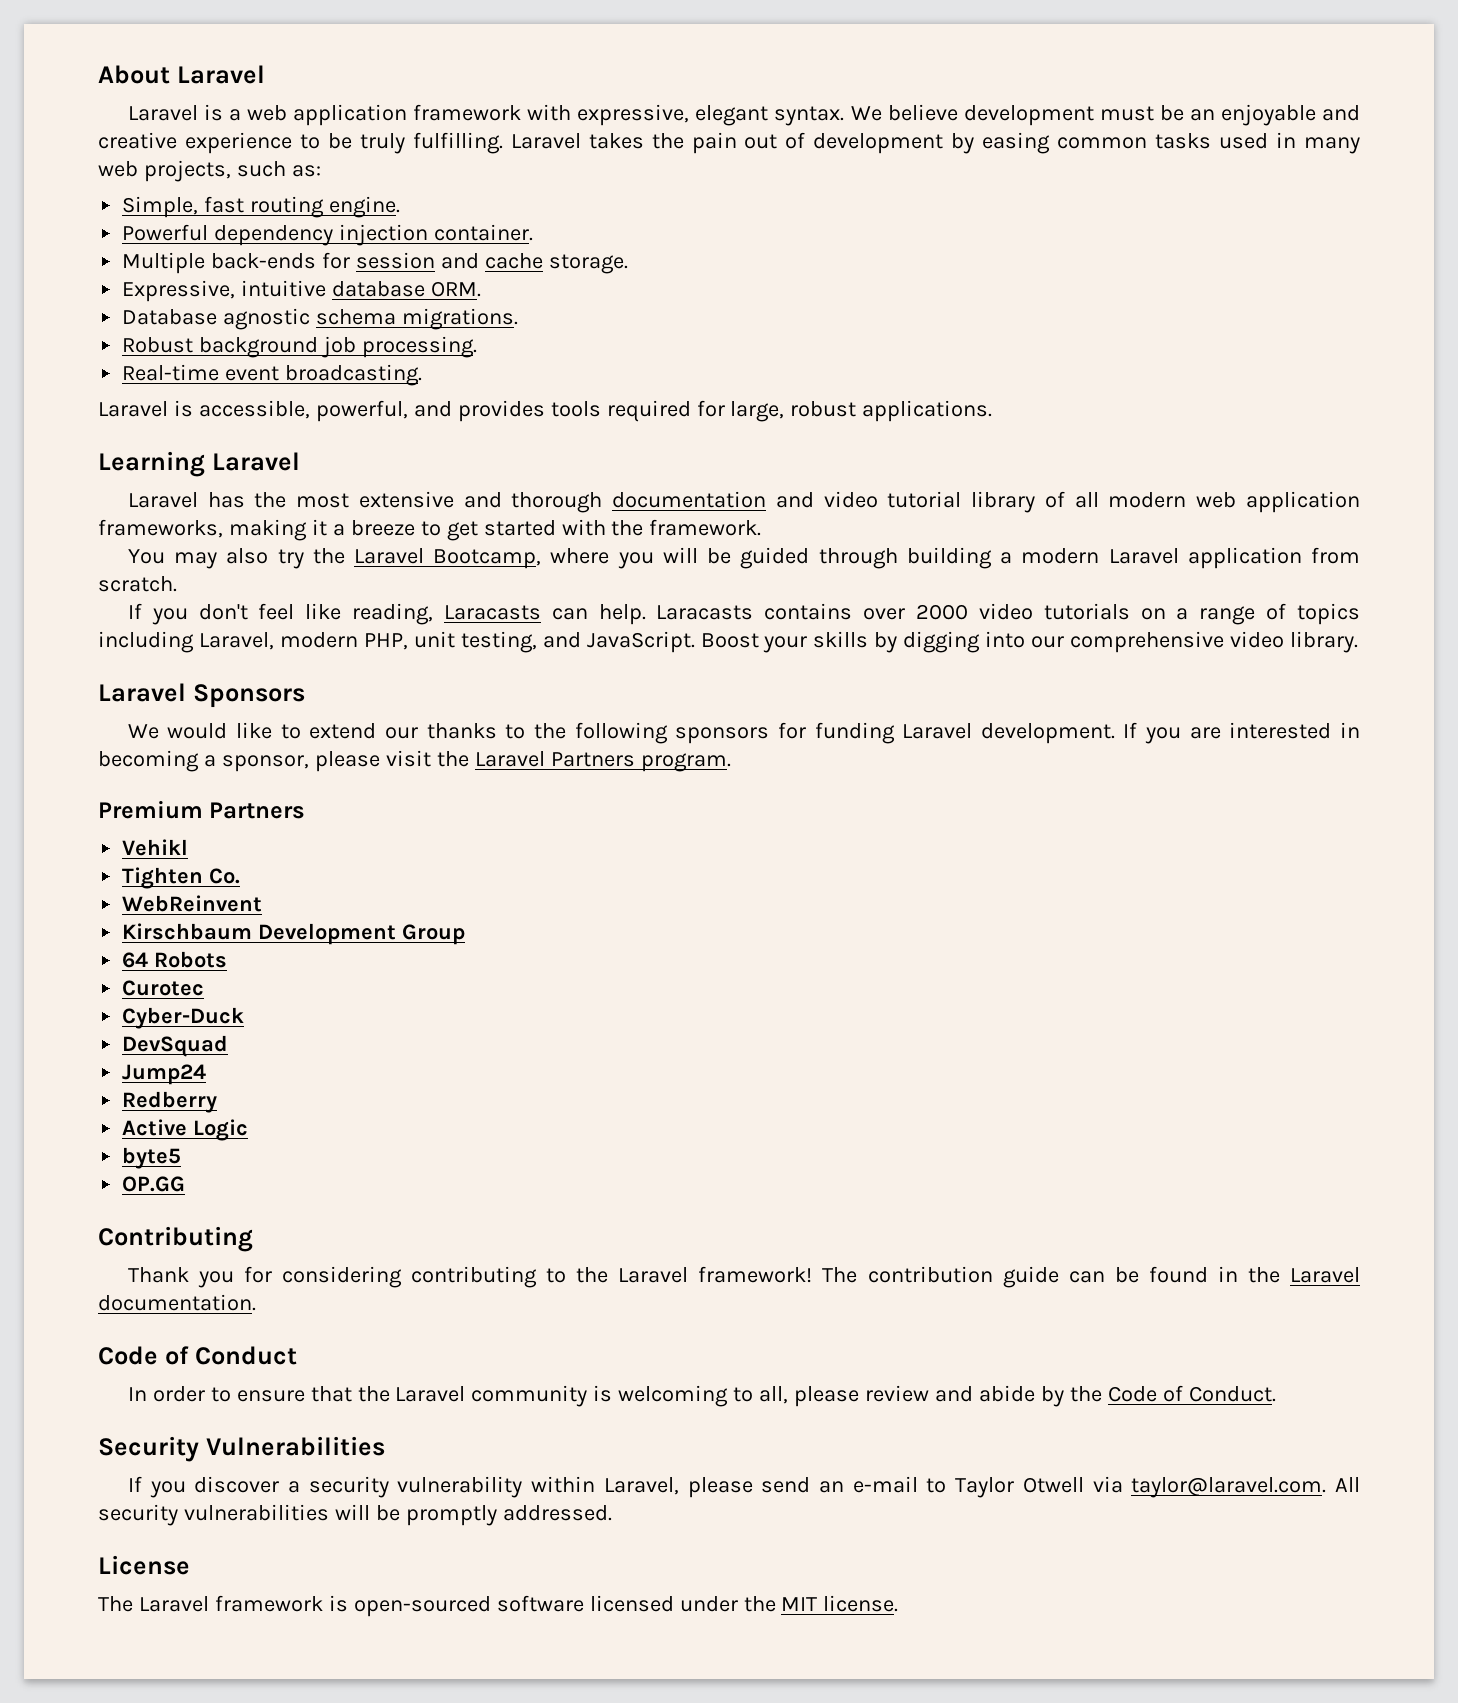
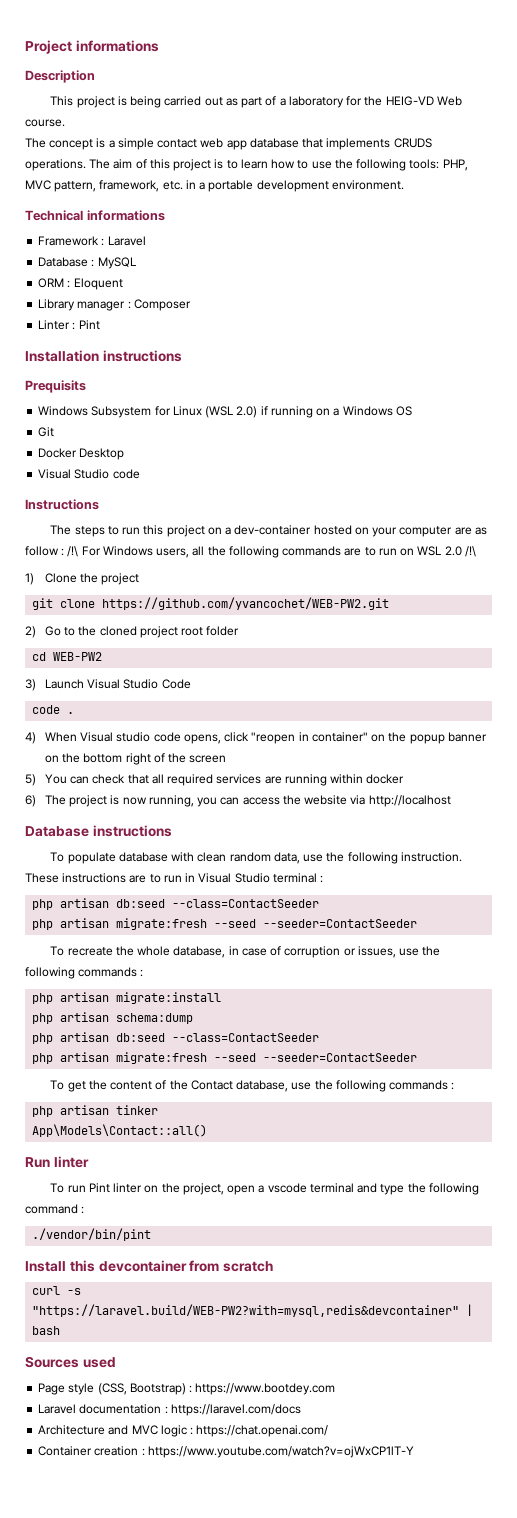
[98,65,265,84] [127,104,1361,126] [98,132,1361,154] [98,160,321,182] [122,196,401,218] [122,224,534,246] [122,252,628,274] [122,280,482,302] [122,308,519,330] [122,336,478,358] [122,364,423,386] [98,400,993,422] [98,451,300,477] [127,491,1361,513] [98,519,762,541] [127,547,1361,569] [98,576,177,592] [127,603,1361,625] [98,631,1358,653] [98,683,305,708] [127,722,1360,744] [98,750,731,772] [98,800,306,819] [122,839,189,856] [122,867,241,889] [122,895,263,912] [122,923,466,945] [122,951,228,968] [122,980,205,996] [122,1007,245,1029] [122,1035,229,1057] [122,1064,207,1085] [122,1091,218,1113] [122,1119,249,1141] [122,1147,182,1169] [122,1176,186,1192] [98,1226,253,1252] [127,1266,1361,1288] [98,1294,256,1311] [98,1346,297,1365] [127,1385,1276,1407] [98,1436,385,1462] [127,1476,1360,1498] [98,1504,612,1526] [98,1555,190,1575] [98,1595,899,1617] About Laravel // Laravel is a web application framework with expressive, elegant syntax. We believe development must be an enjoyable and creative experience to be truly fulfilling. Laravel takes the pain out of development by easing common tasks used in many web projects, such as: // Simple, fast routing engine. // Powerful dependency injection container. // Multiple back-ends for session and cache storage. // Expressive, intuitive database ORM. // Database agnostic schema migrations. // Robust background job processing. // Real-time event broadcasting. // Laravel is accessible, powerful, and provides tools required for large, robust applications. // Learning Laravel // Laravel has the most extensive and thorough documentation and video tutorial library of all modern web application frameworks, making it a breeze to get started with the framework. // You may also try the Laravel Bootcamp, where you will be guided through building a modern Laravel application from scratch. // If you don't feel like reading, Laracasts can help. Laracasts contains over 2000 video tutorials on a range of topics including Laravel, modern PHP, unit testing, and JavaScript. Boost your skills by digging into our comprehensive video library. // Laravel Sponsors // We would like to extend our thanks to the following sponsors for funding Laravel development. If you are interested in becoming a sponsor, please visit the Laravel Partners program. // Premium Partners // Vehikl // Tighten Co. // WebReinvent // Kirschbaum Development Group // 64 Robots // Curotec // Cyber-Duck // DevSquad // Jump24 // Redberry // Active Logic // byte5 // OP.GG // Contributing // Thank you for considering contributing to the Laravel framework! The contribution guide can be found in the Laravel documentation. // Code of Conduct // In order to ensure that the Laravel community is welcoming to all, please review and abide by the Code of Conduct. // Security Vulnerabilities // If you discover a security vulnerability within Laravel, please send an e-mail to Taylor Otwell via taylor@laravel.com. All security vulnerabilities will be promptly addressed. // License // The Laravel framework is open-sourced software licensed under the MIT license. -> [25,40,159,54] [25,70,95,83] [50,96,462,108] [25,119,65,127] [25,138,432,150] [25,159,468,171] [25,180,404,192] [25,210,165,221] [38,236,146,246] [38,257,136,269] [38,278,123,290] [38,299,191,311] [38,320,100,330] [25,350,182,362] [25,380,86,393] [38,406,412,418] [38,427,55,437] [38,448,125,460] [38,469,140,479] [25,499,99,510] [50,525,487,537] [25,546,476,558] [25,573,140,585] [32,597,390,610] [25,626,240,638] [32,652,103,661] [25,679,191,691] [32,705,75,714] [25,732,487,744] [44,753,227,765] [25,774,405,786] [25,795,451,807] [25,825,172,837] [50,852,462,864] [25,873,324,883] [32,898,320,910] [32,918,418,930] [50,946,441,958] [25,967,144,979] [32,992,222,1004] [32,1012,194,1024] [32,1032,320,1044] [32,1052,418,1064] [50,1080,455,1092] [32,1105,159,1117] [32,1124,208,1137] [25,1156,89,1168] [50,1183,479,1195] [25,1204,85,1214] [32,1228,152,1241] [25,1260,274,1272] [32,1286,82,1295] [32,1304,474,1317] [32,1326,61,1335] [25,1356,116,1368] [38,1383,336,1395] [38,1404,301,1416] [38,1425,329,1437] [38,1446,414,1458] Project informations // Description // This project is being carried out as part of a laboratory for the HEIG-VD Web course. // The concept is a simple contact web app database that implements CRUDS operations. The aim of this project is to learn how to use the following tools: PHP, MVC pattern, framework, etc. in a portable development environment. // Technical informations // Framework : Laravel // Database : MySQL // ORM : Eloquent // Library manager : Composer // Linter : Pint // Installation instructions // Prequisits // Windows Subsystem for Linux (WSL 2.0) if running on a Windows OS // Git // Docker Desktop // Visual Studio code // Instructions // The steps to run this project on a dev-container hosted on your computer are as follow : /!\ For Windows users, all the following commands are to run on WSL 2.0 /!\ // 1) Clone the project // git clone https://github.com/yvancochet/WEB-PW2.git // 2) Go to the cloned project root folder // cd WEB-PW2 // 3) Launch Visual Studio Code // code . // 4) When Visual studio code opens, click "reopen in container" on the popup banner on the bottom right of the screen // 5) You can check that all required services are running within docker // 6) The project is now running, you can access the website via http://localhost // Database instructions // To populate database with clean random data, use the following instruction. These instructions are to run in Visual Studio terminal : // php artisan db:seed --class=ContactSeeder // php artisan migrate:fresh --seed --seeder=ContactSeeder // To recreate the whole database, in case of corruption or issues, use the following commands : // php artisan migrate:install // php artisan schema:dump // php artisan db:seed --class=ContactSeeder // php artisan migrate:fresh --seed --seeder=ContactSeeder // To get the content of the Contact database, use the following commands : // php artisan tinker // App\Models\Contact::all() // Run linter // To run Pint linter on the project, open a vscode terminal and type the following command : // ./vendor/bin/pint // Install this devcontainer from scratch // curl -s "https://laravel.build/WEB-PW2?with=mysql,redis&devcontainer" | bash // Sources used // Page style (CSS, Bootstrap) : https://www.bootdey.com // Laravel documentation : https://laravel.com/docs // Architecture and MVC logic : https://chat.openai.com/ // Container creation : https://www.youtube.com/watch?v=ojWxCP1lT-Y

